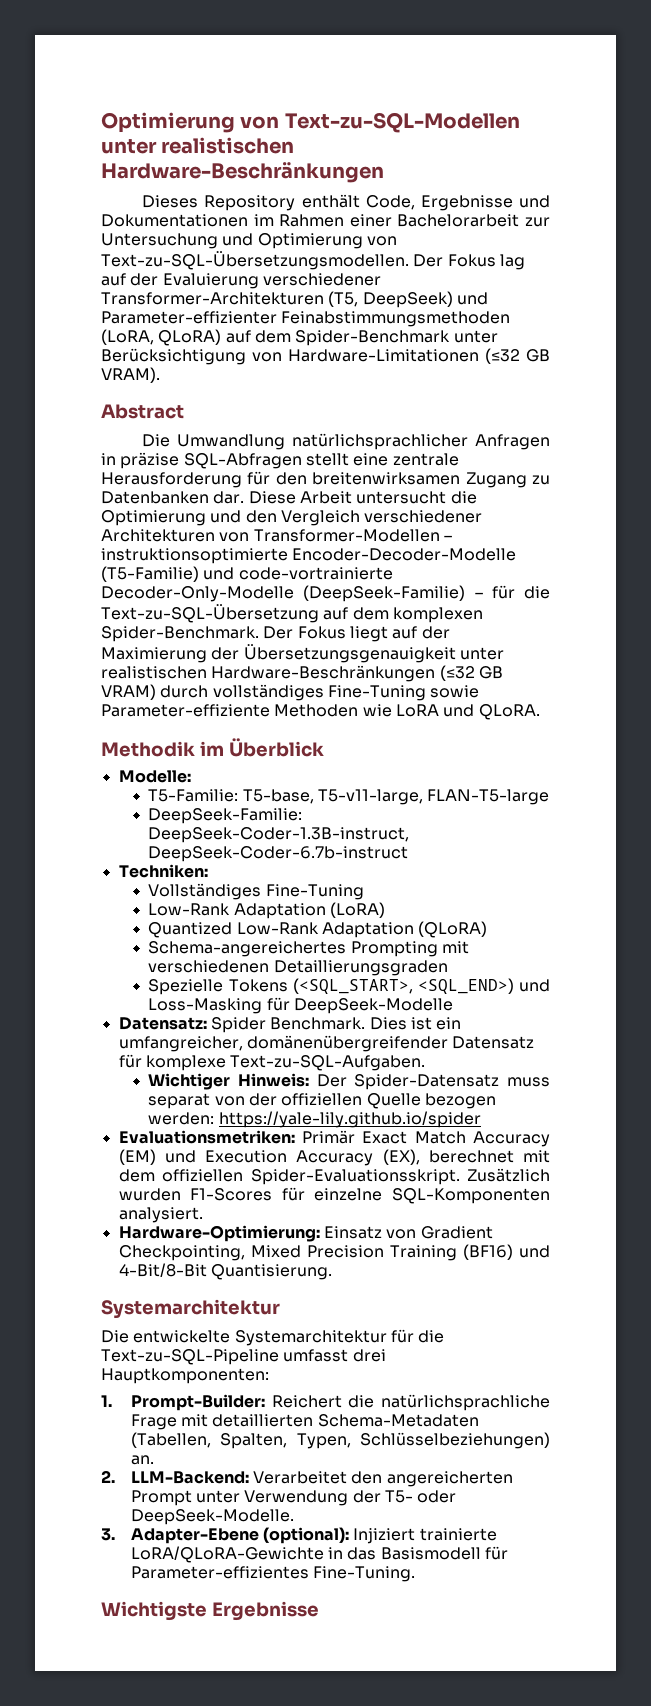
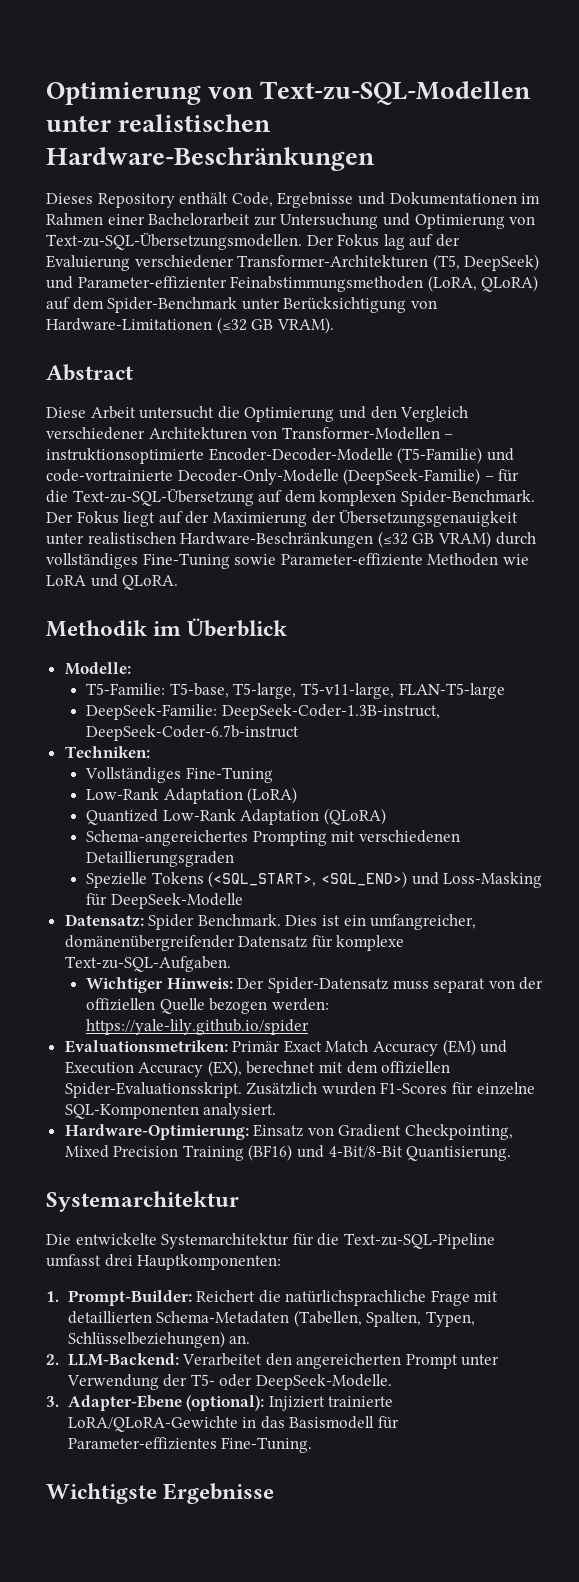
[142,433,550,450] [101,452,459,469] [101,471,551,488] [101,491,245,504] Die Umwandlung natürlichsprachlicher Anfragen in präzise SQL-Abfragen stellt eine zentrale Herausforderung für den breitenwirksamen Zugang zu Datenbanken dar. -> (133, 372) none
(314, 796) none -> [233,683,297,699] T5-large,

